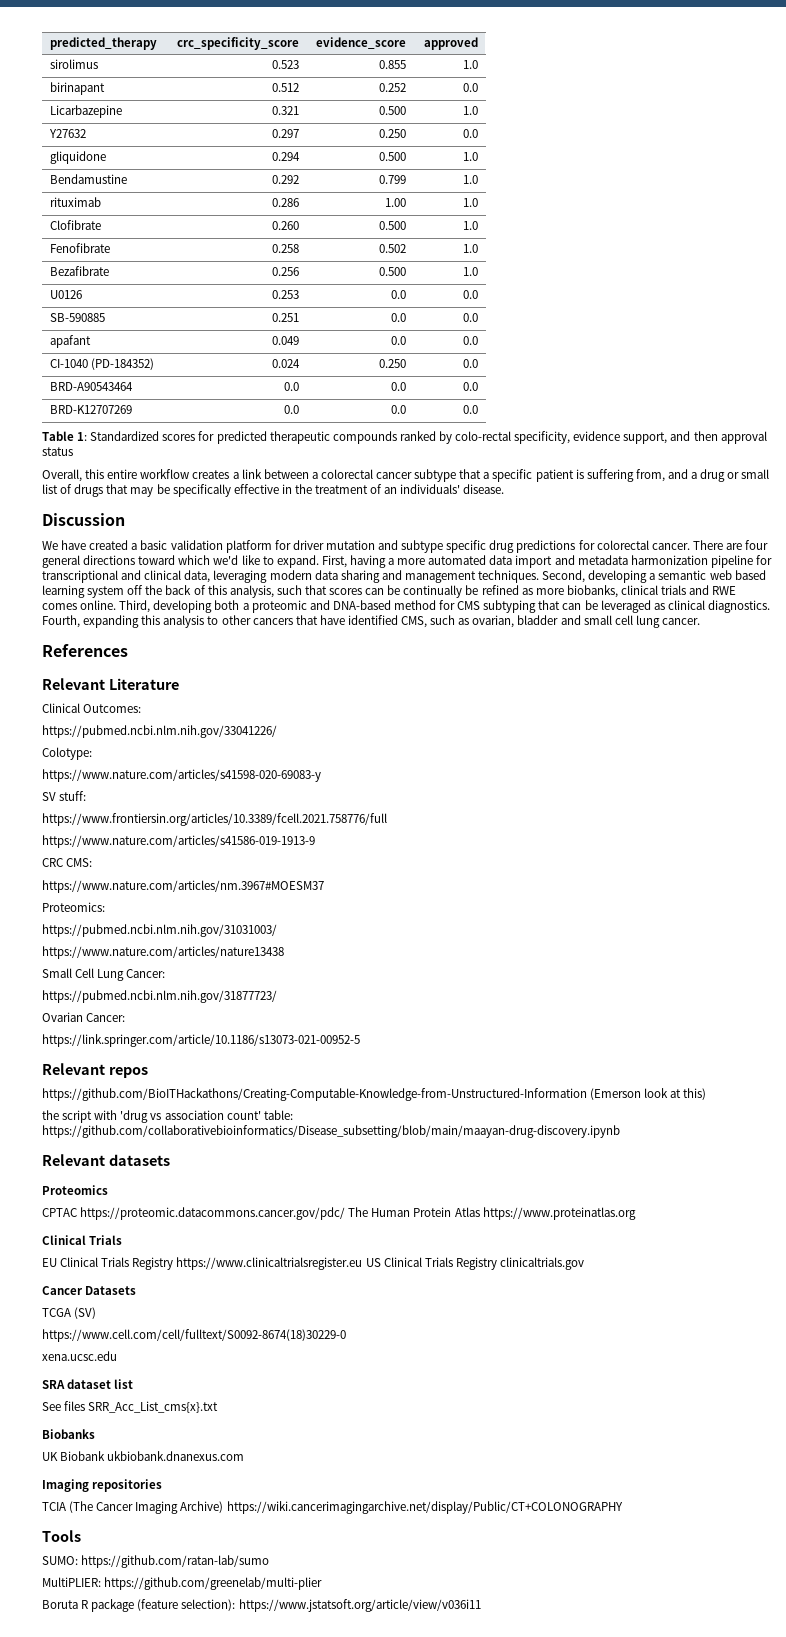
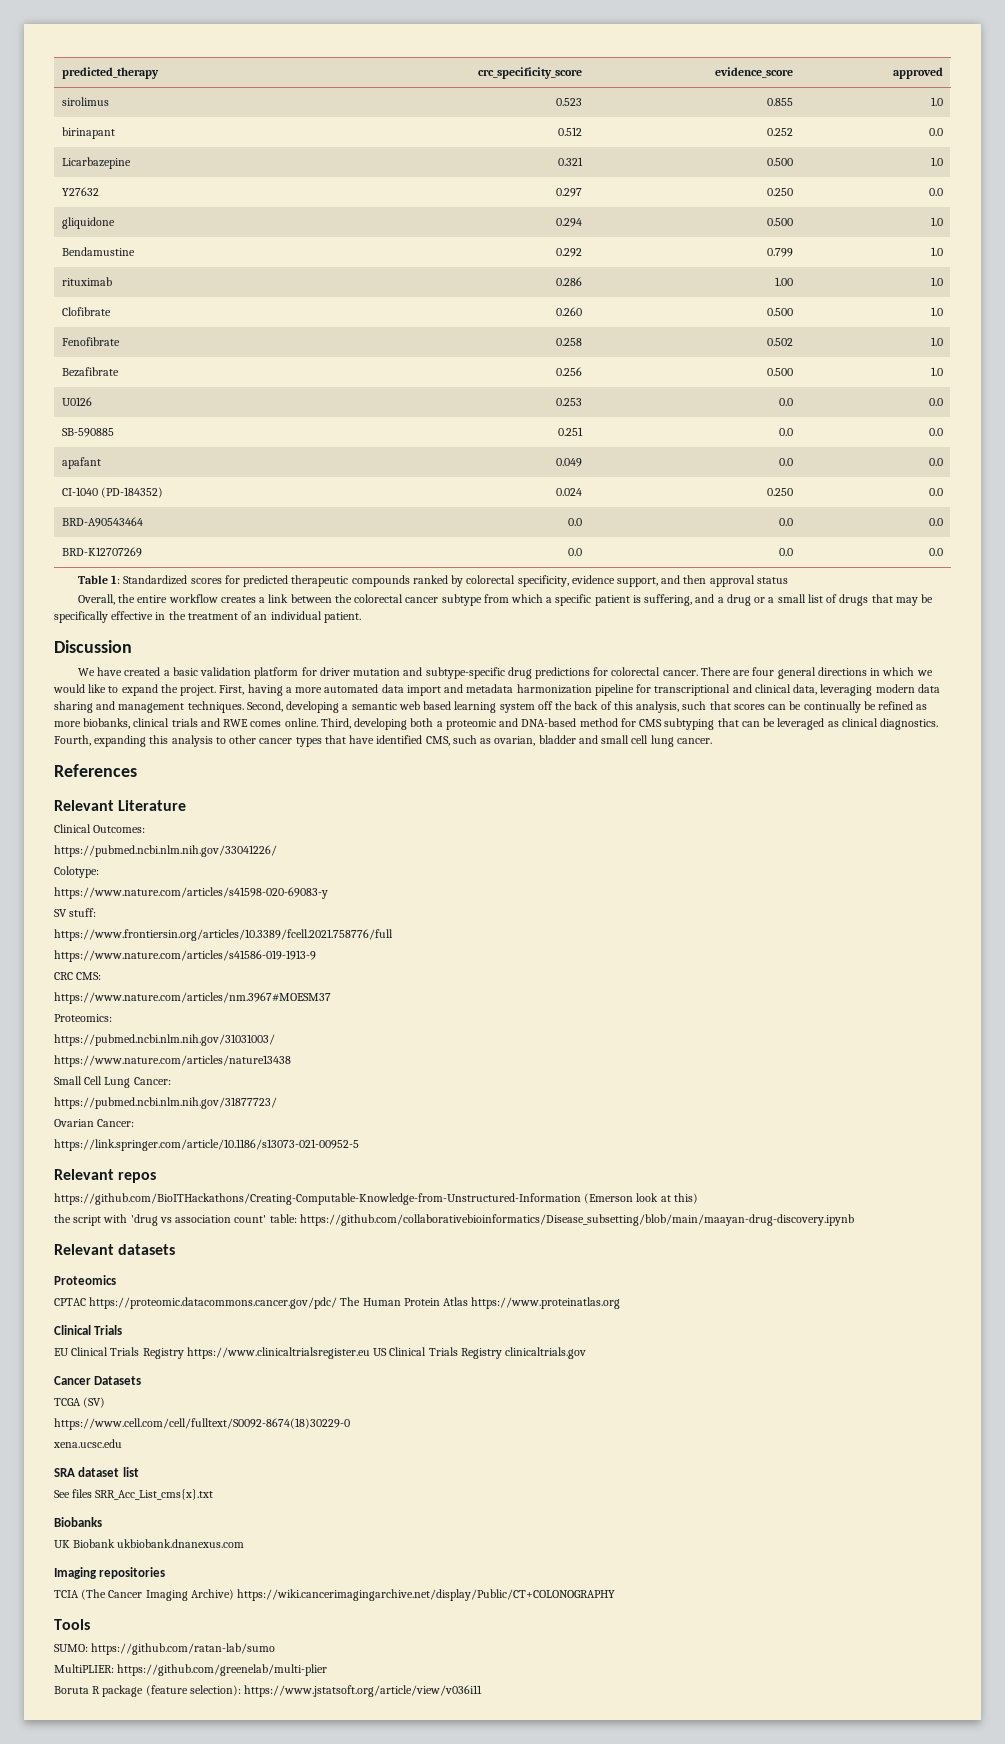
[455,431,512,441] colo-rectal -> [466,575,516,584] colorectal
[85,469,105,479] this -> [118,594,136,603] the
[311,472,318,479] a -> [334,594,352,603] the
[459,469,482,479] that -> [483,594,543,603] from which
[586,469,665,482] suffering from, -> [644,594,693,606] suffering,
(740, 475) none -> [768,597,775,603] a
[400,484,505,494] individuals' disease. -> [270,611,361,623] individual patient.
[401,540,487,553] subtype specific -> [425,667,505,679] subtype-specific
[138,555,319,568] toward which we'd like to expand. -> [870,667,933,676] [53,684,217,696] in which we would like to expand the project.
[252,618,293,625] cancers -> [259,737,322,747] cancer types

